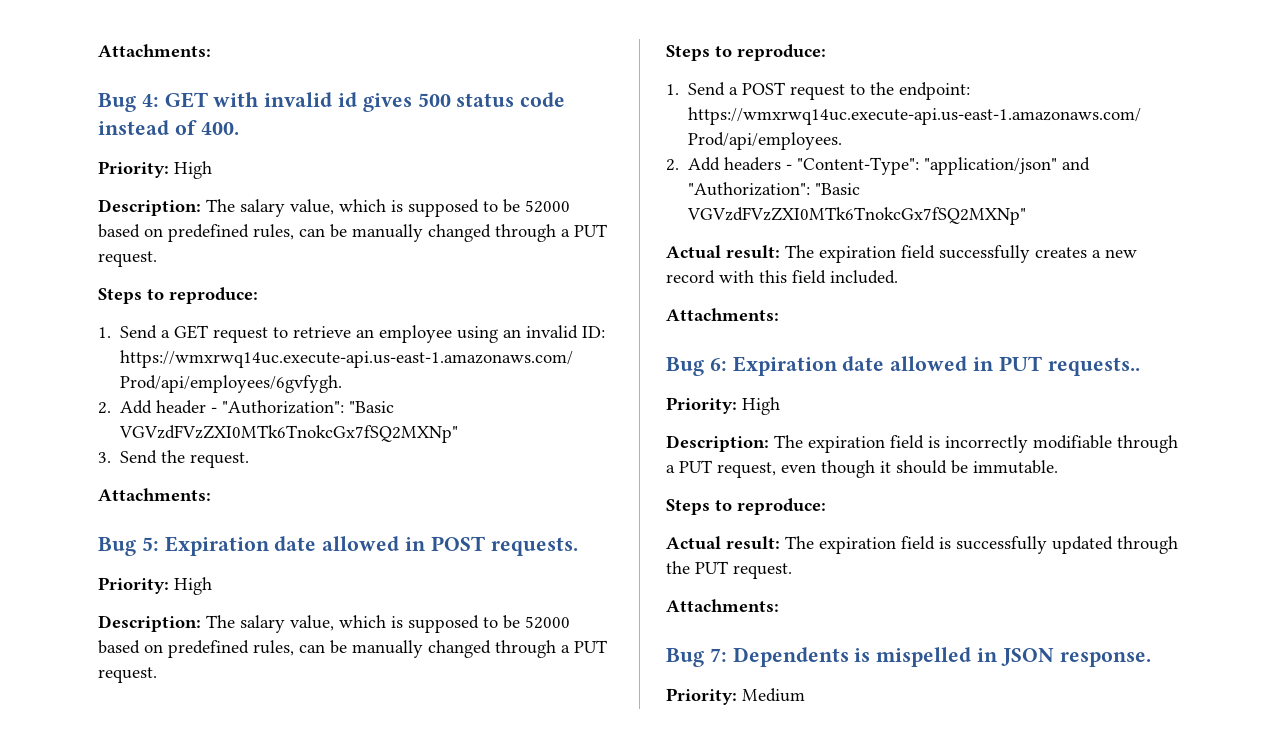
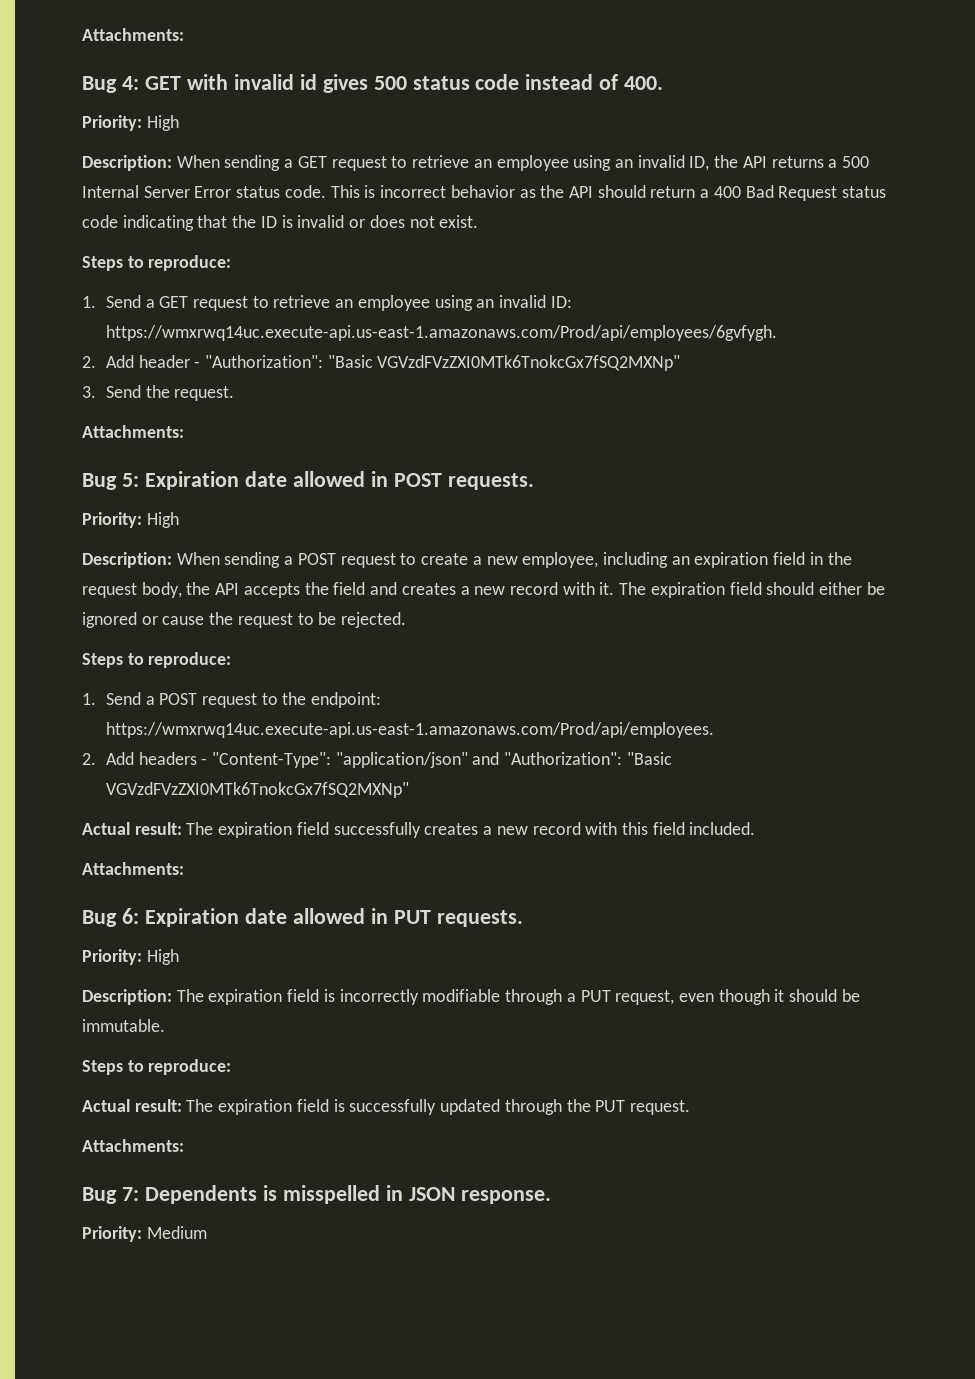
[206,199,570,217] [98,224,607,242] [98,251,157,267] The salary value, which is supposed to be 52000 based on predefined rules, can be manually changed through a PUT request. -> [176,155,870,171] [82,185,887,201] [82,215,479,231] When sending a GET request to retrieve an employee using an invalid ID, the API returns a 500 Internal Server Error status code. This is incorrect behavior as the API should return a 400 Bad Request status code indicating that the ID is invalid or does not exist.
[206,615,570,633] [98,640,607,658] [98,667,157,683] The salary value, which is supposed to be 52000 based on predefined rules, can be manually changed through a PUT request. -> [176,552,852,568] [82,582,885,598] [82,612,407,628] When sending a POST request to create a new employee, including an expiration field in the request body, the API accepts the field and creates a new record with it. The expiration field should either be ignored or cause the request to be rejected.
[1047,357,1140,376] requests.. -> [436,910,523,927] requests.
[876,647,972,667] mispelled -> [282,1185,380,1204] misspelled

